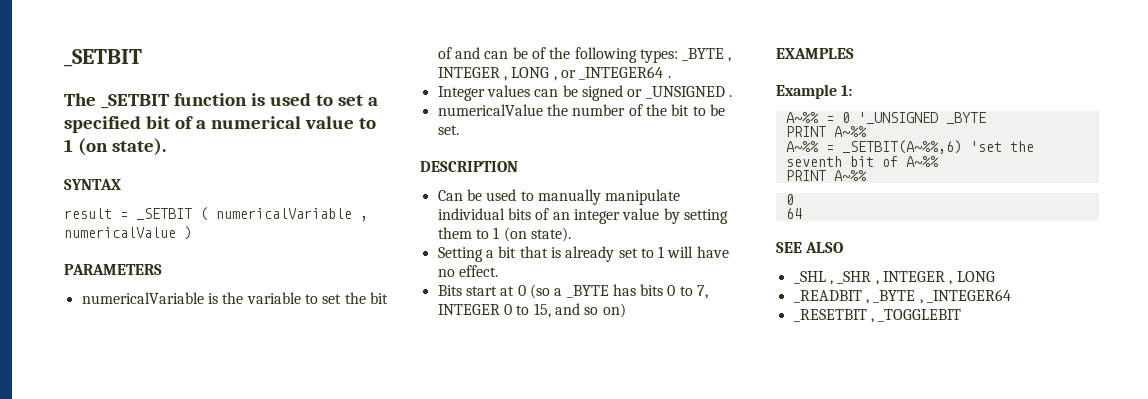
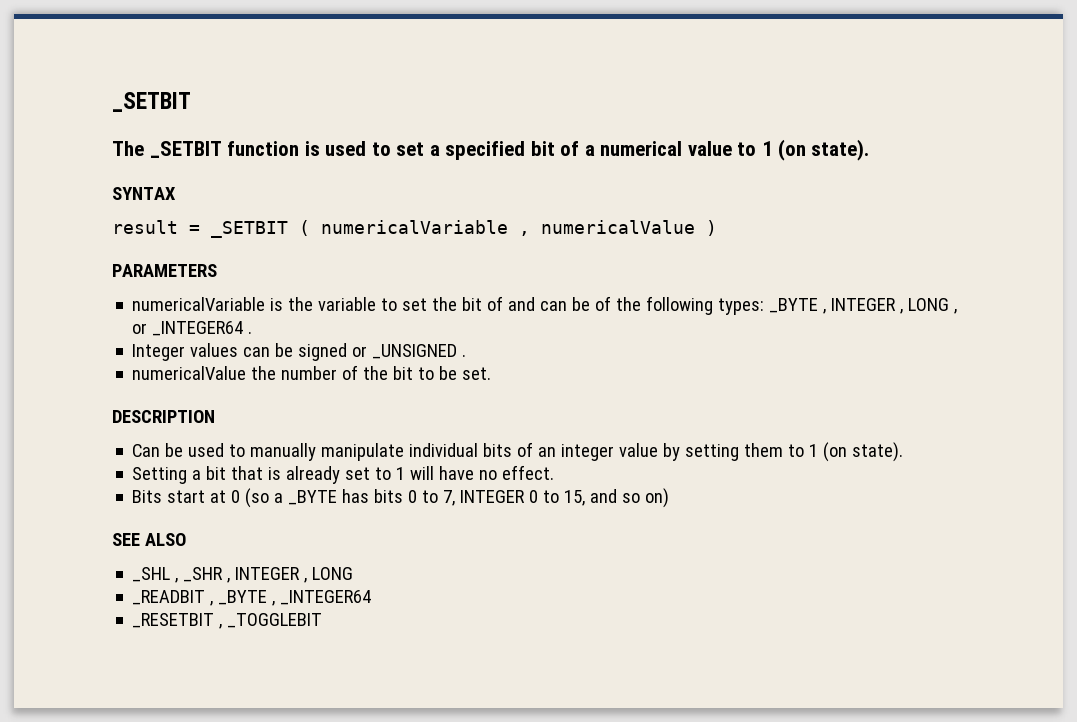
[776,48,854,59] [776,84,853,99] [785,112,986,124] [785,126,867,137] [785,140,1034,154] [785,156,939,167] [785,170,867,181] [785,194,794,205] [785,208,802,219] // EXAMPLES // Example 1: // A~%% = 0 '_UNSIGNED _BYTE // PRINT A~%% // A~%% = _SETBIT(A~%%,6) 'set the seventh bit of A~%% // PRINT A~%% // 0 // 64 -> (670, 498) none

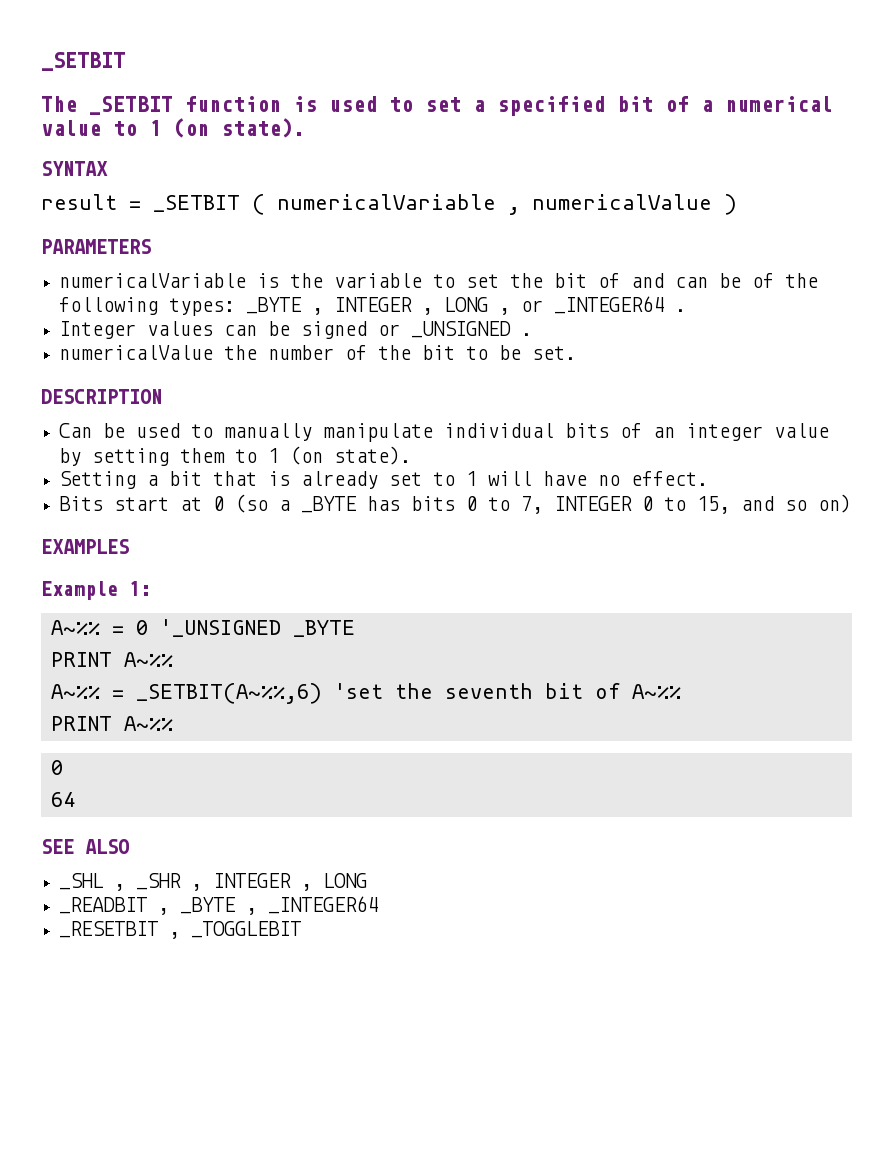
(670, 498) none -> [41,539,129,554] [41,581,151,600] [50,619,355,637] [50,652,173,667] [50,683,681,704] [50,716,173,731] [50,760,63,775] [50,792,75,807] // EXAMPLES // Example 1: // A~%% = 0 '_UNSIGNED _BYTE // PRINT A~%% // A~%% = _SETBIT(A~%%,6) 'set the seventh bit of A~%% // PRINT A~%% // 0 // 64

